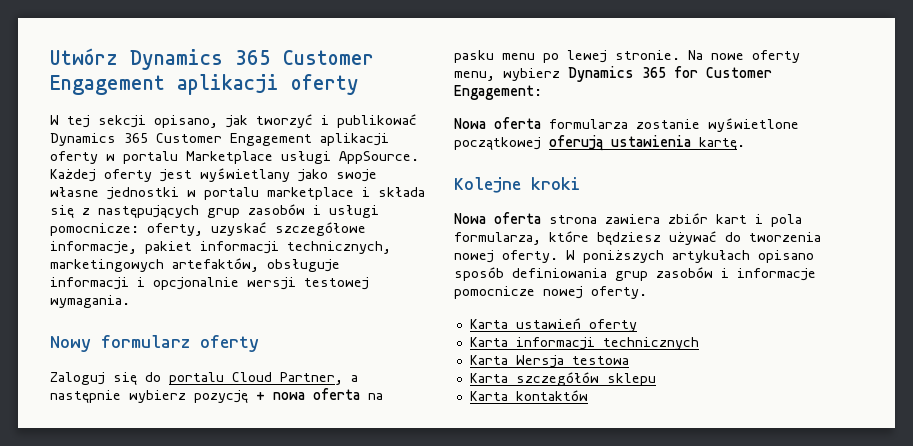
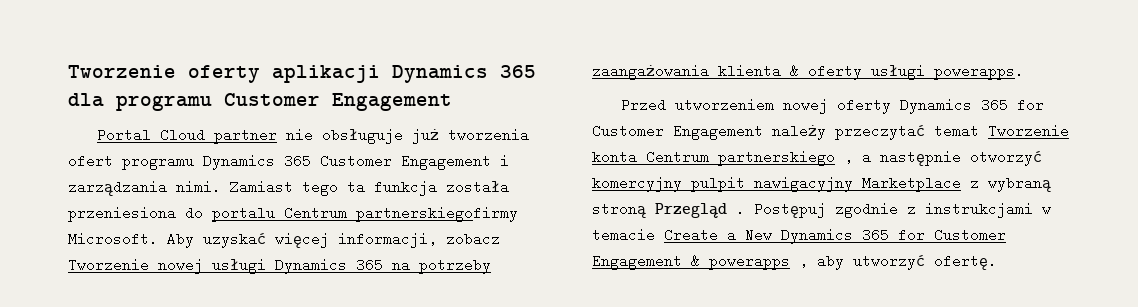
[50,48,374,70] [50,74,359,95] [50,114,417,128] [50,133,389,146] [50,151,419,164] [50,168,377,182] [50,187,425,200] [50,204,379,219] [50,222,366,236] [50,241,391,254] [50,258,340,272] [50,277,369,290] [50,295,130,308] [50,335,259,352] [50,372,358,386] [50,388,383,404] [454,50,800,63] [454,66,772,82] [454,85,542,100] [454,117,799,132] [454,135,745,151] [454,177,580,193] [454,212,802,227] [454,231,821,246] [454,250,814,263] [454,267,816,281] [454,286,647,299] [469,318,637,332] [469,337,699,350] [469,355,629,368] [469,372,656,386] [469,390,588,401] Utwórz Dynamics 365 Customer Engagement aplikacji oferty // W tej sekcji opisano, jak tworzyć i publikować Dynamics 365 Customer Engagement aplikacji oferty w portalu Marketplace usługi AppSource. Każdej oferty jest wyświetlany jako swoje własne jednostki w portalu marketplace i składa się z następujących grup zasobów i usługi pomocnicze: oferty, uzyskać szczegółowe informacje, pakiet informacji technicznych, marketingowych artefaktów, obsługuje informacji i opcjonalnie wersji testowej wymagania. // Nowy formularz oferty // Zaloguj się do portalu Cloud Partner, a następnie wybierz pozycję + nowa oferta na pasku menu po lewej stronie. Na nowe oferty menu, wybierz Dynamics 365 for Customer Engagement: // Nowa oferta formularza zostanie wyświetlone początkowej oferują ustawienia kartę. // Kolejne kroki // Nowa oferta strona zawiera zbiór kart i pola formularza, które będziesz używać do tworzenia nowej oferty. W poniższych artykułach opisano sposób definiowania grup zasobów i informacje pomocnicze nowej oferty. // Karta ustawień oferty // Karta informacji technicznych // Karta Wersja testowa // Karta szczegółów sklepu // Karta kontaktów -> [68,65,536,83] [68,93,452,111] [97,128,530,144] [68,154,509,170] [68,180,509,196] [68,206,518,222] [68,232,500,248] [68,258,491,274] [592,64,1024,80] [621,98,1045,114] [592,124,1069,140] [592,150,1042,166] [592,176,1051,192] [592,202,1051,218] [592,228,1006,244] [592,254,997,270] Tworzenie oferty aplikacji Dynamics 365 dla programu Customer Engagement // Portal Cloud partner nie obsługuje już tworzenia ofert programu Dynamics 365 Customer Engagement i zarządzania nimi. Zamiast tego ta funkcja została przeniesiona do portalu Centrum partnerskiegofirmy Microsoft. Aby uzyskać więcej informacji, zobacz Tworzenie nowej usługi Dynamics 365 na potrzeby zaangażowania klienta & oferty usługi powerapps. // Przed utworzeniem nowej oferty Dynamics 365 for Customer Engagement należy przeczytać temat Tworzenie konta Centrum partnerskiego , a następnie otworzyć komercyjny pulpit nawigacyjny Marketplace z wybraną stroną Przegląd . Postępuj zgodnie z instrukcjami w temacie Create a New Dynamics 365 for Customer Engagement & powerapps , aby utworzyć ofertę.

